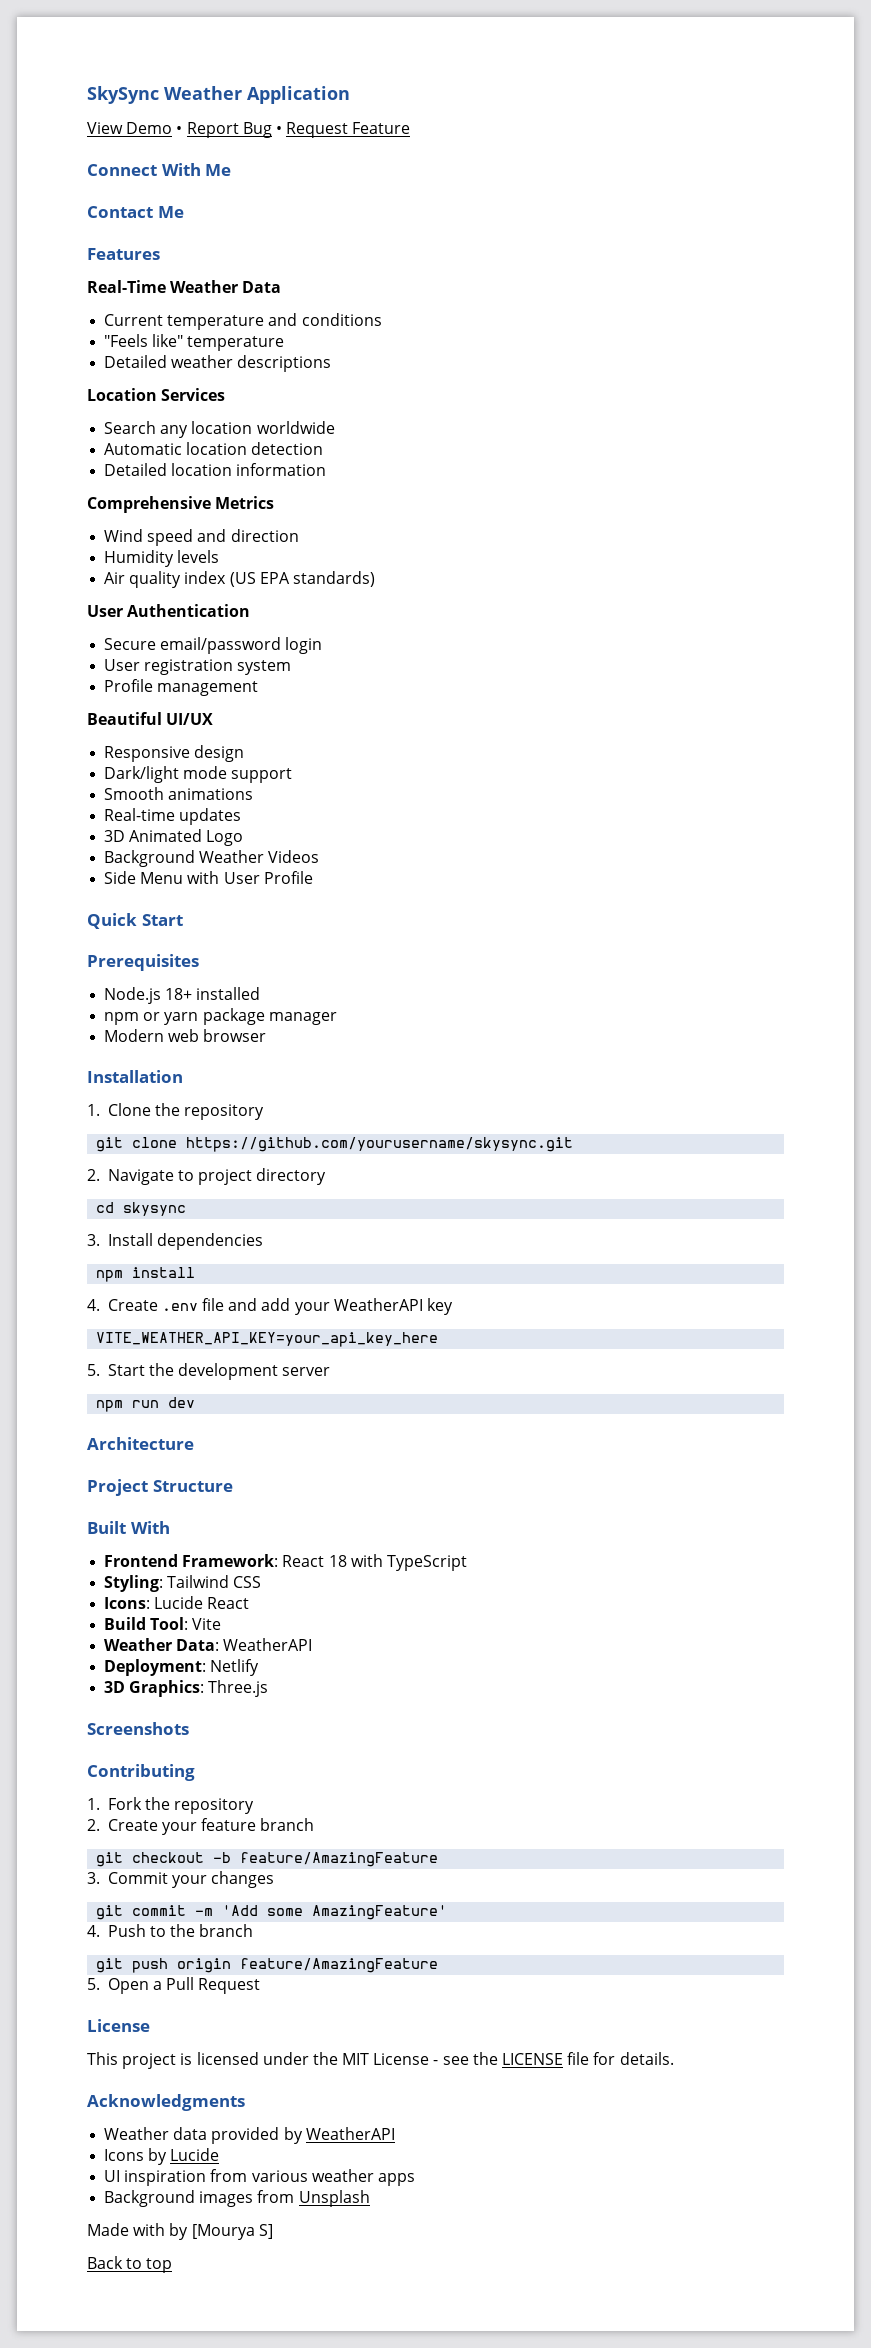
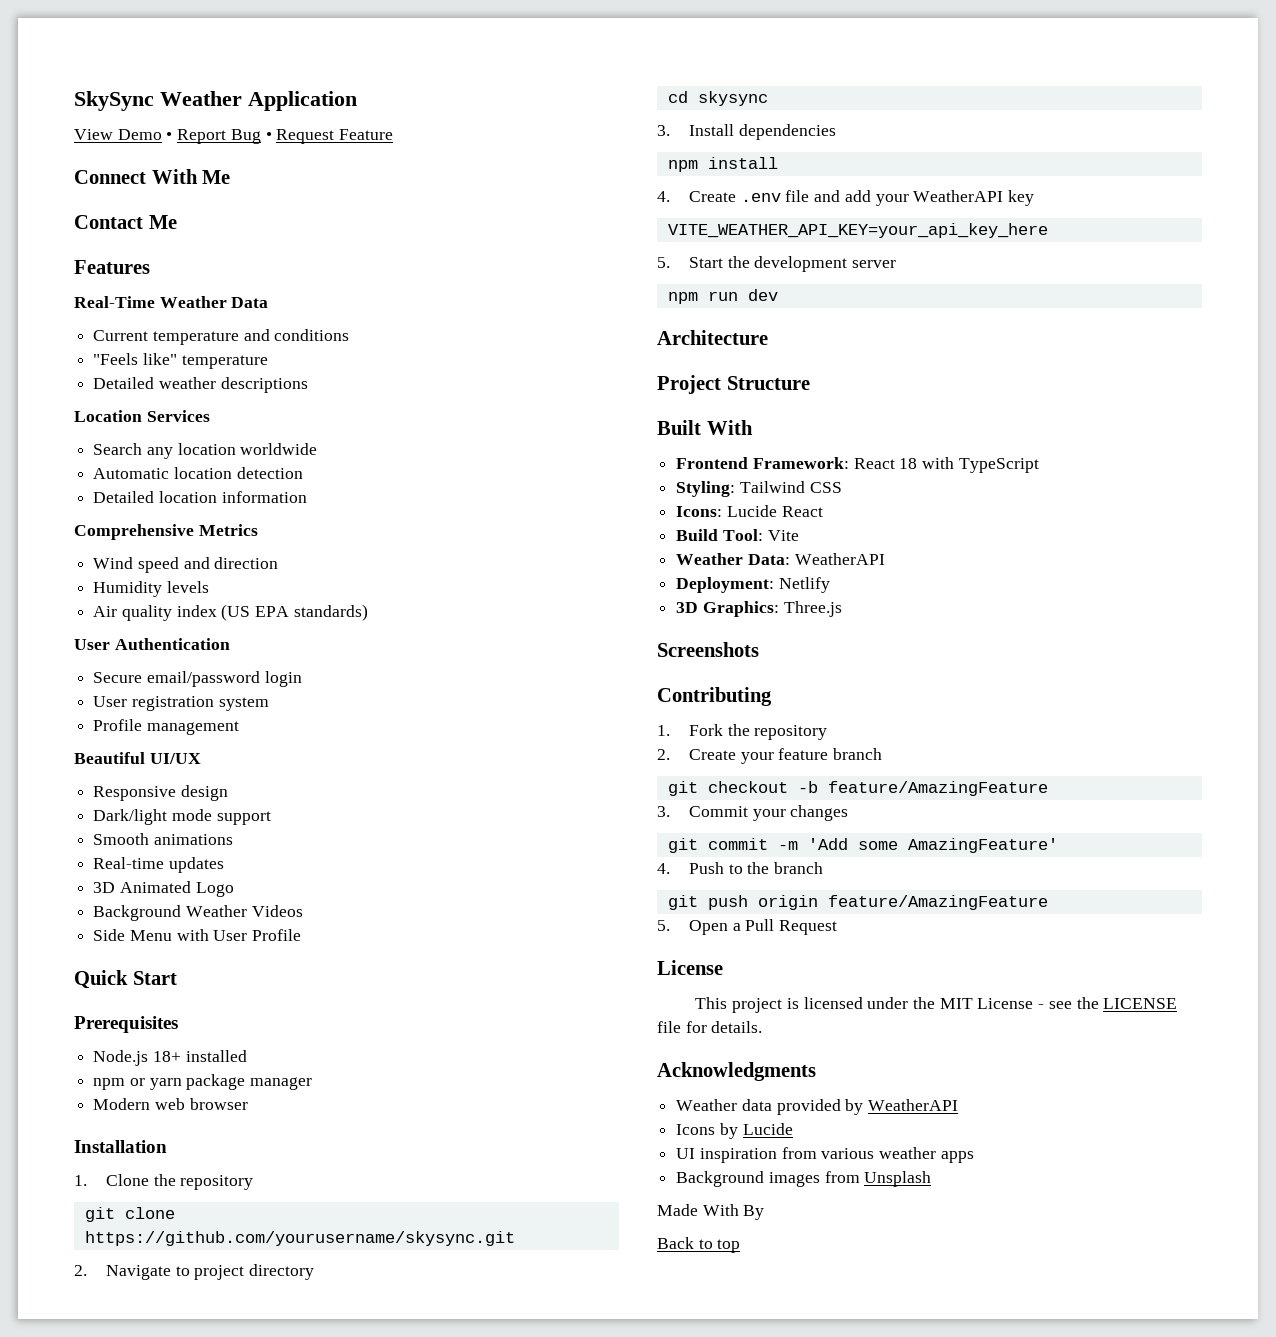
[133,2223,273,2240] with by [Mourya S] -> [702,1204,765,1220] With By

